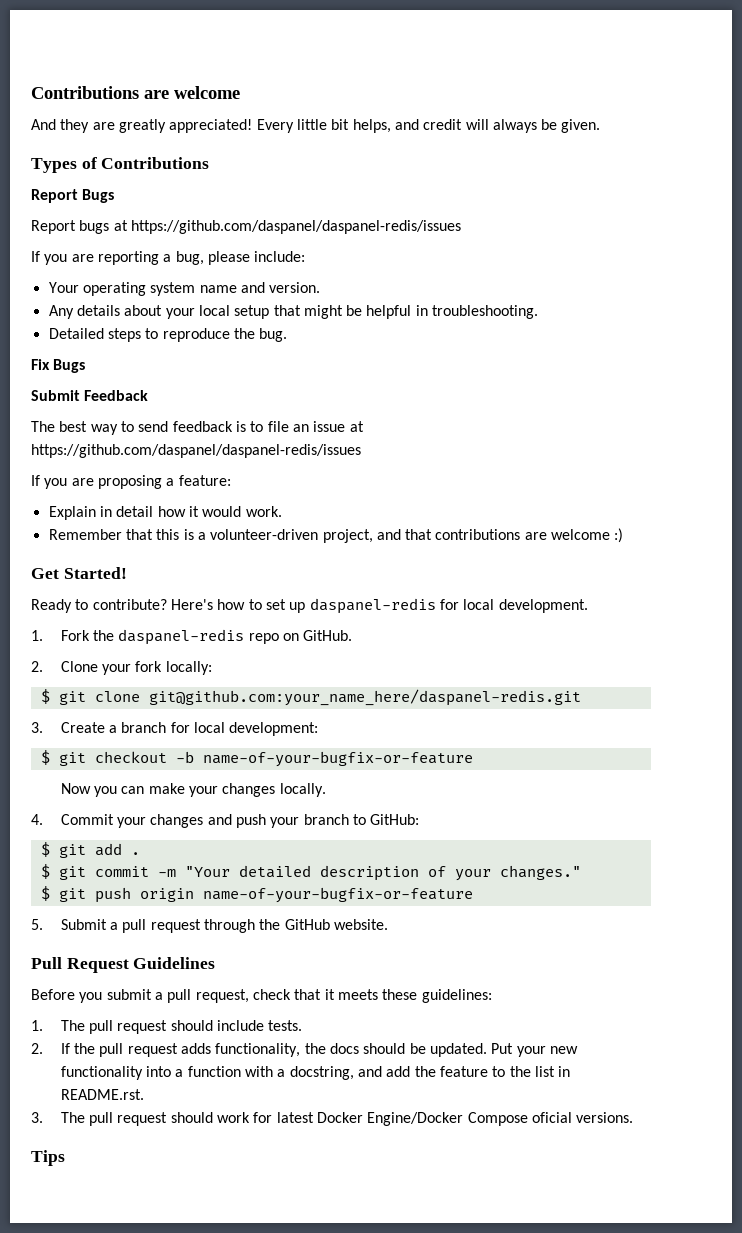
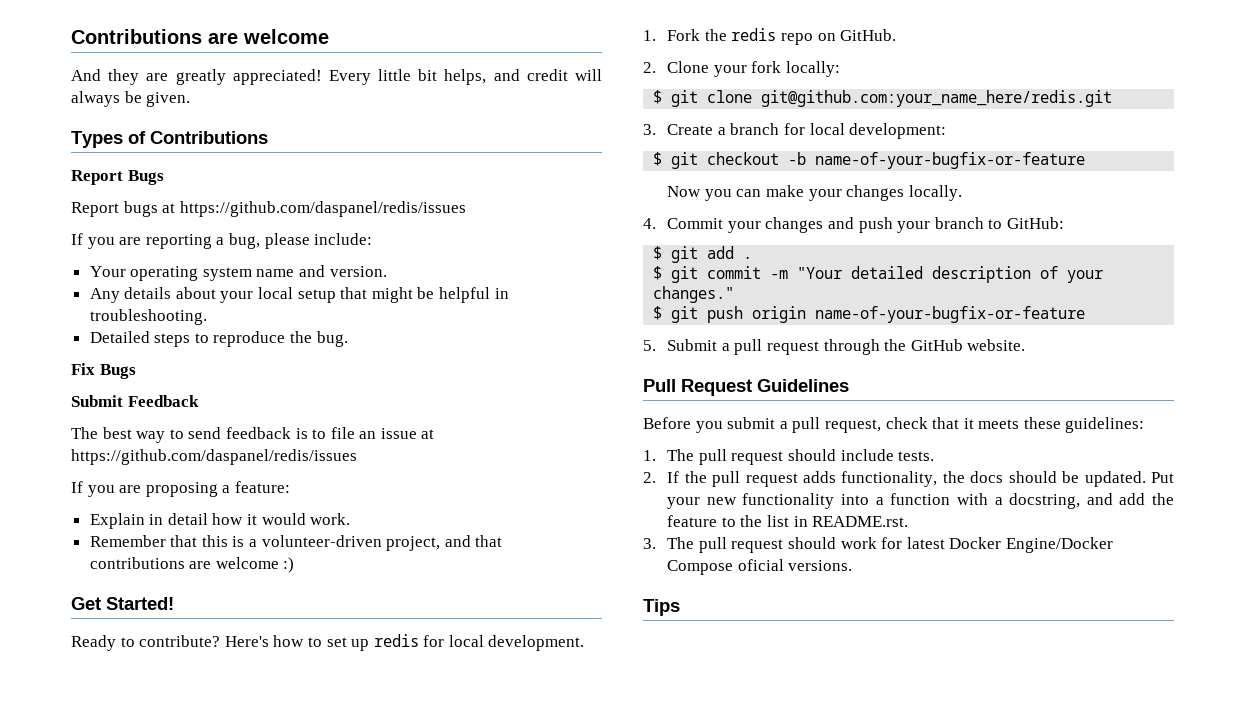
[130,220,461,234] https://github.com/daspanel/daspanel-redis/issues -> [179,201,466,217] https://github.com/daspanel/redis/issues
[31,444,361,458] https://github.com/daspanel/daspanel-redis/issues -> [71,449,357,465] https://github.com/daspanel/redis/issues
[309,598,436,614] daspanel-redis -> [373,634,419,647] redis
[118,629,245,645] daspanel-redis -> [731,28,777,41] redis
[148,689,581,706] git@github.com:your_name_here/daspanel-redis.git -> [761,90,1113,107] git@github.com:your_name_here/redis.git

